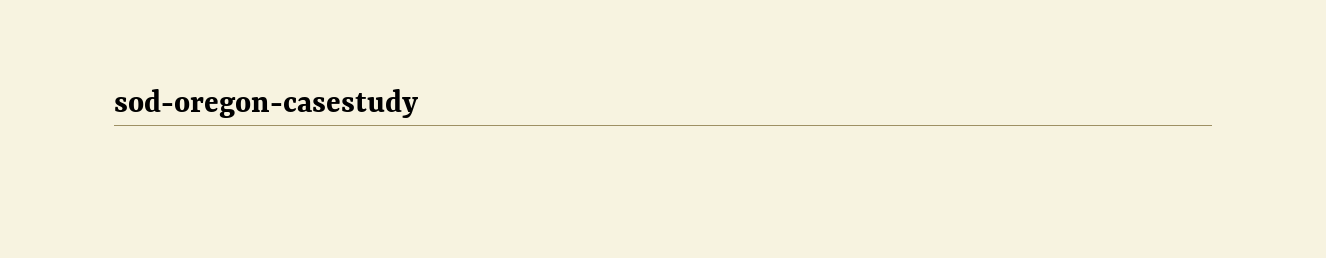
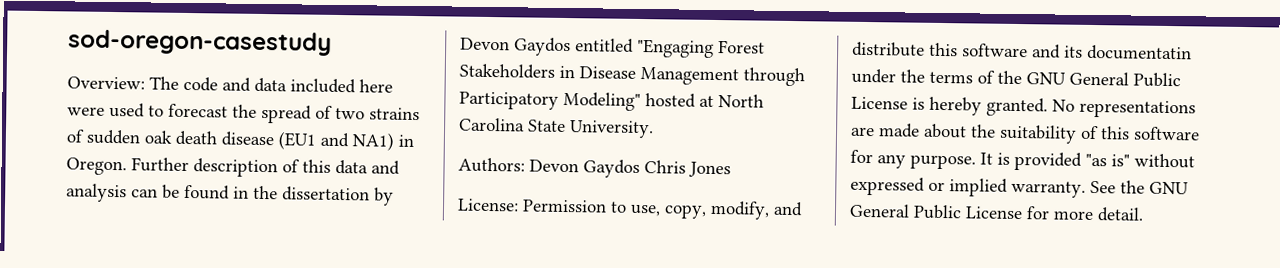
(418, 103) none -> [67,76,393,94] [67,102,420,124] [66,129,414,151] [66,157,400,178] [66,183,394,206] [460,37,765,58] [459,63,805,87] [459,91,764,112] [459,117,654,139] [458,157,731,178] [457,198,803,220] [852,41,1192,61] [851,68,1181,88] [851,96,1196,119] [850,123,1200,144] [850,149,1195,171] [850,176,1189,198] [849,203,1144,222] // Overview: The code and data included here were used to forecast the spread of two strains of sudden oak death disease (EU1 and NA1) in Oregon. Further description of this data and analysis can be found in the dissertation by Devon Gaydos entitled "Engaging Forest Stakeholders in Disease Management through Participatory Modeling" hosted at North Carolina State University. // Authors: Devon Gaydos Chris Jones // License: Permission to use, copy, modify, and distribute this software and its documentatin under the terms of the GNU General Public License is hereby granted. No representations are made about the suitability of this software for any purpose. It is provided "as is" without expressed or implied warranty. See the GNU General Public License for more detail.

